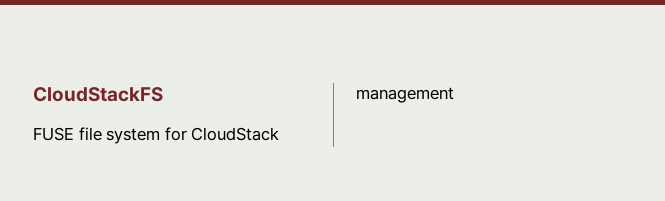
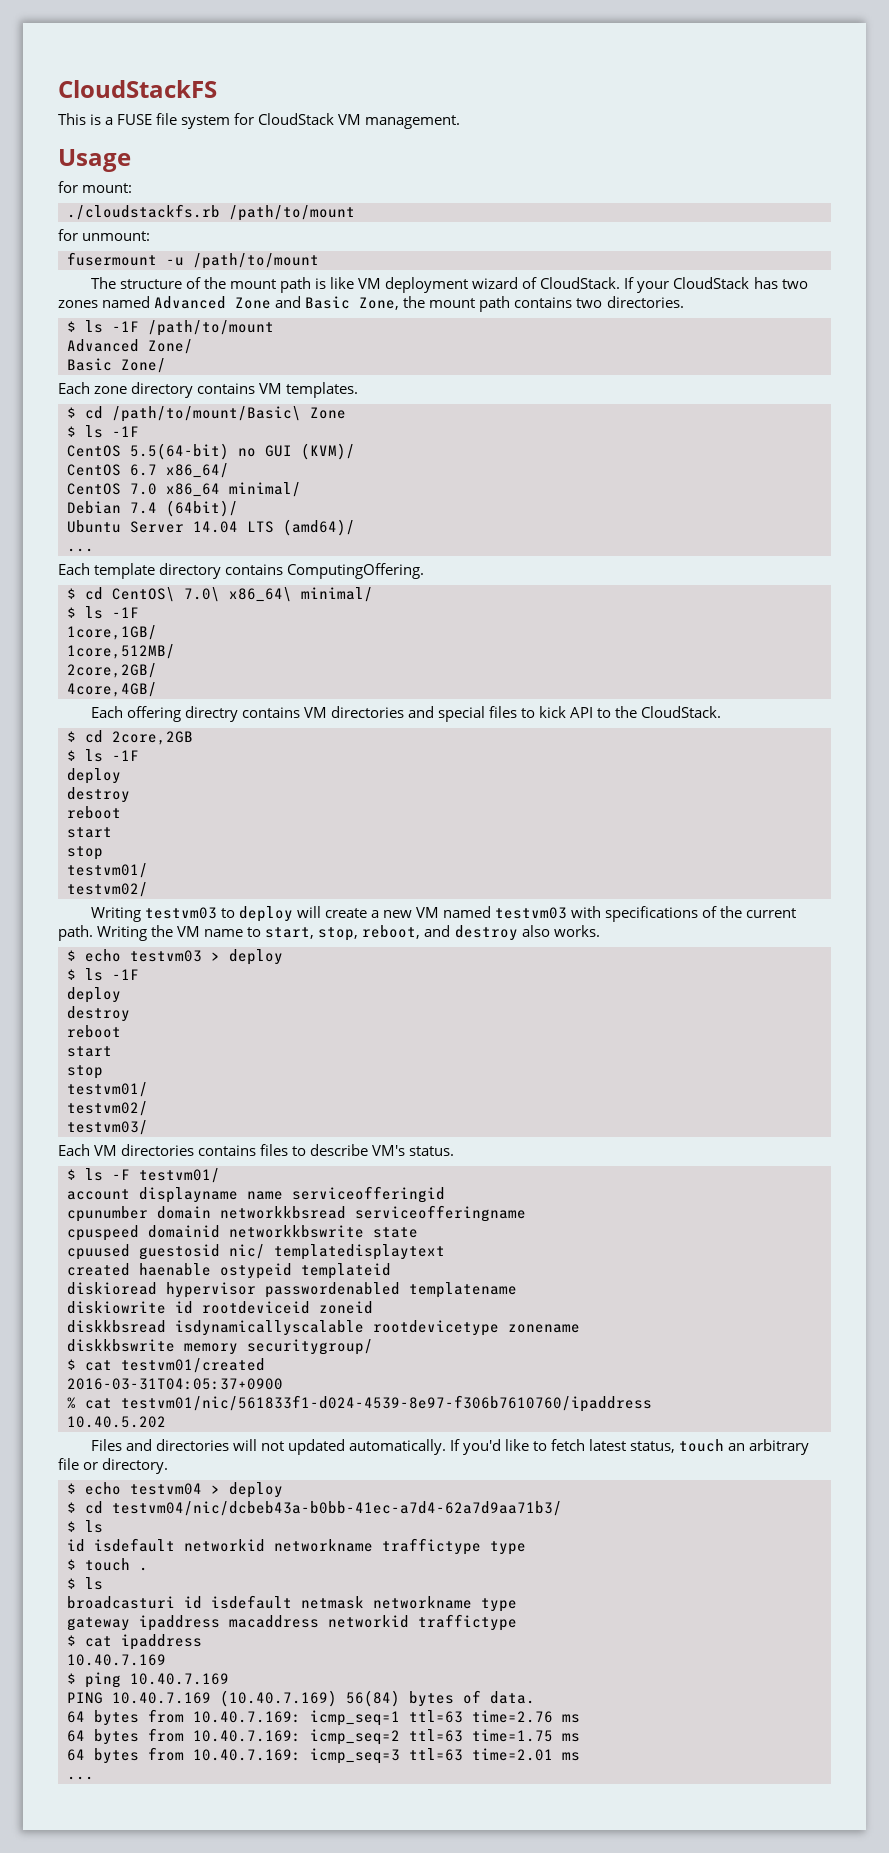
(163, 94) none -> [58,113,114,125] This is a
[356,87,454,103] management -> [338,114,461,129] [58,149,131,172] [58,181,133,193] [67,204,355,221] [58,229,151,241] [67,252,319,269] [90,277,808,293] [58,296,684,312] [67,320,274,336] [67,339,193,354] [67,358,166,373] [58,382,359,398] [67,406,346,422] [67,425,139,438] [67,443,355,460] [67,463,229,478] [67,482,301,497] [67,500,238,517] [67,519,355,536] [67,548,94,552] [58,563,425,579] [67,587,373,602] [67,606,139,619] [67,625,157,640] [67,644,175,659] [67,663,157,678] [67,682,157,697] [90,706,722,722] [67,730,193,745] [67,749,139,762] [67,768,121,784] [67,787,130,803] [67,806,121,819] [67,827,112,838] [67,846,103,860] [67,863,148,878] [67,882,148,897] [90,906,797,922] [58,925,600,941] [67,949,283,965] [67,968,139,981] [67,987,121,1003] [67,1006,130,1022] [67,1025,121,1038] [67,1046,112,1057] [67,1065,103,1079] [67,1082,148,1097] [67,1101,148,1116] [67,1120,148,1135] [58,1144,455,1156] [67,1168,220,1183] [67,1186,445,1203] [67,1205,526,1222] [67,1225,418,1241] [67,1244,445,1260] [67,1263,391,1279] [67,1282,517,1298] [67,1301,373,1314] [67,1320,580,1336] [67,1339,373,1355] [67,1358,265,1373] [67,1378,283,1390] [67,1395,652,1412] [67,1416,166,1428] [90,1439,810,1455] [58,1458,169,1474] [67,1482,283,1498] [67,1501,562,1516] [67,1520,103,1533] [67,1538,526,1555] [67,1558,148,1571] [67,1577,103,1590] [67,1595,517,1612] [67,1614,517,1631] [67,1634,202,1650] [67,1654,166,1666] [67,1672,229,1688] [67,1690,535,1707] [67,1709,580,1726] [67,1728,580,1745] [67,1747,580,1764] [67,1776,94,1780] VM management. // Usage // for mount: // ./cloudstackfs.rb /path/to/mount // for unmount: // fusermount -u /path/to/mount // The structure of the mount path is like VM deployment wizard of CloudStack. If your CloudStack has two zones named Advanced Zone and Basic Zone, the mount path contains two directories. // $ ls -1F /path/to/mount // Advanced Zone/ // Basic Zone/ // Each zone directory contains VM templates. // $ cd /path/to/mount/Basic\ Zone // $ ls -1F // CentOS 5.5(64-bit) no GUI (KVM)/ // CentOS 6.7 x86_64/ // CentOS 7.0 x86_64 minimal/ // Debian 7.4 (64bit)/ // Ubuntu Server 14.04 LTS (amd64)/ // ... // Each template directory contains ComputingOffering. // $ cd CentOS\ 7.0\ x86_64\ minimal/ // $ ls -1F // 1core,1GB/ // 1core,512MB/ // 2core,2GB/ // 4core,4GB/ // Each offering directry contains VM directories and special files to kick API to the CloudStack. // $ cd 2core,2GB // $ ls -1F // deploy // destroy // reboot // start // stop // testvm01/ // testvm02/ // Writing testvm03 to deploy will create a new VM named testvm03 with specifications of the current path. Writing the VM name to start, stop, reboot, and destroy also works. // $ echo testvm03 > deploy // $ ls -1F // deploy // destroy // reboot // start // stop // testvm01/ // testvm02/ // testvm03/ // Each VM directories contains files to describe VM's status. // $ ls -F testvm01/ // account displayname name serviceofferingid // cpunumber domain networkkbsread serviceofferingname // cpuspeed domainid networkkbswrite state // cpuused guestosid nic/ templatedisplaytext // created haenable ostypeid templateid // diskioread hypervisor passwordenabled templatename // diskiowrite id rootdeviceid zoneid // diskkbsread isdynamicallyscalable rootdevicetype zonename // diskkbswrite memory securitygroup/ // $ cat testvm01/created // 2016-03-31T04:05:37+0900 // % cat testvm01/nic/561833f1-d024-4539-8e97-f306b7610760/ipaddress // 10.40.5.202 // Files and directories will not updated automatically. If you'd like to fetch latest status, touch an arbitrary file or directory. // $ echo testvm04 > deploy // $ cd testvm04/nic/dcbeb43a-b0bb-41ec-a7d4-62a7d9aa71b3/ // $ ls // id isdefault networkid networkname traffictype type // $ touch . // $ ls // broadcasturi id isdefault netmask networkname type // gateway ipaddress macaddress networkid traffictype // $ cat ipaddress // 10.40.7.169 // $ ping 10.40.7.169 // PING 10.40.7.169 (10.40.7.169) 56(84) bytes of data. // 64 bytes from 10.40.7.169: icmp_seq=1 ttl=63 time=2.76 ms // 64 bytes from 10.40.7.169: icmp_seq=2 ttl=63 time=1.75 ms // 64 bytes from 10.40.7.169: icmp_seq=3 ttl=63 time=2.01 ms // ...

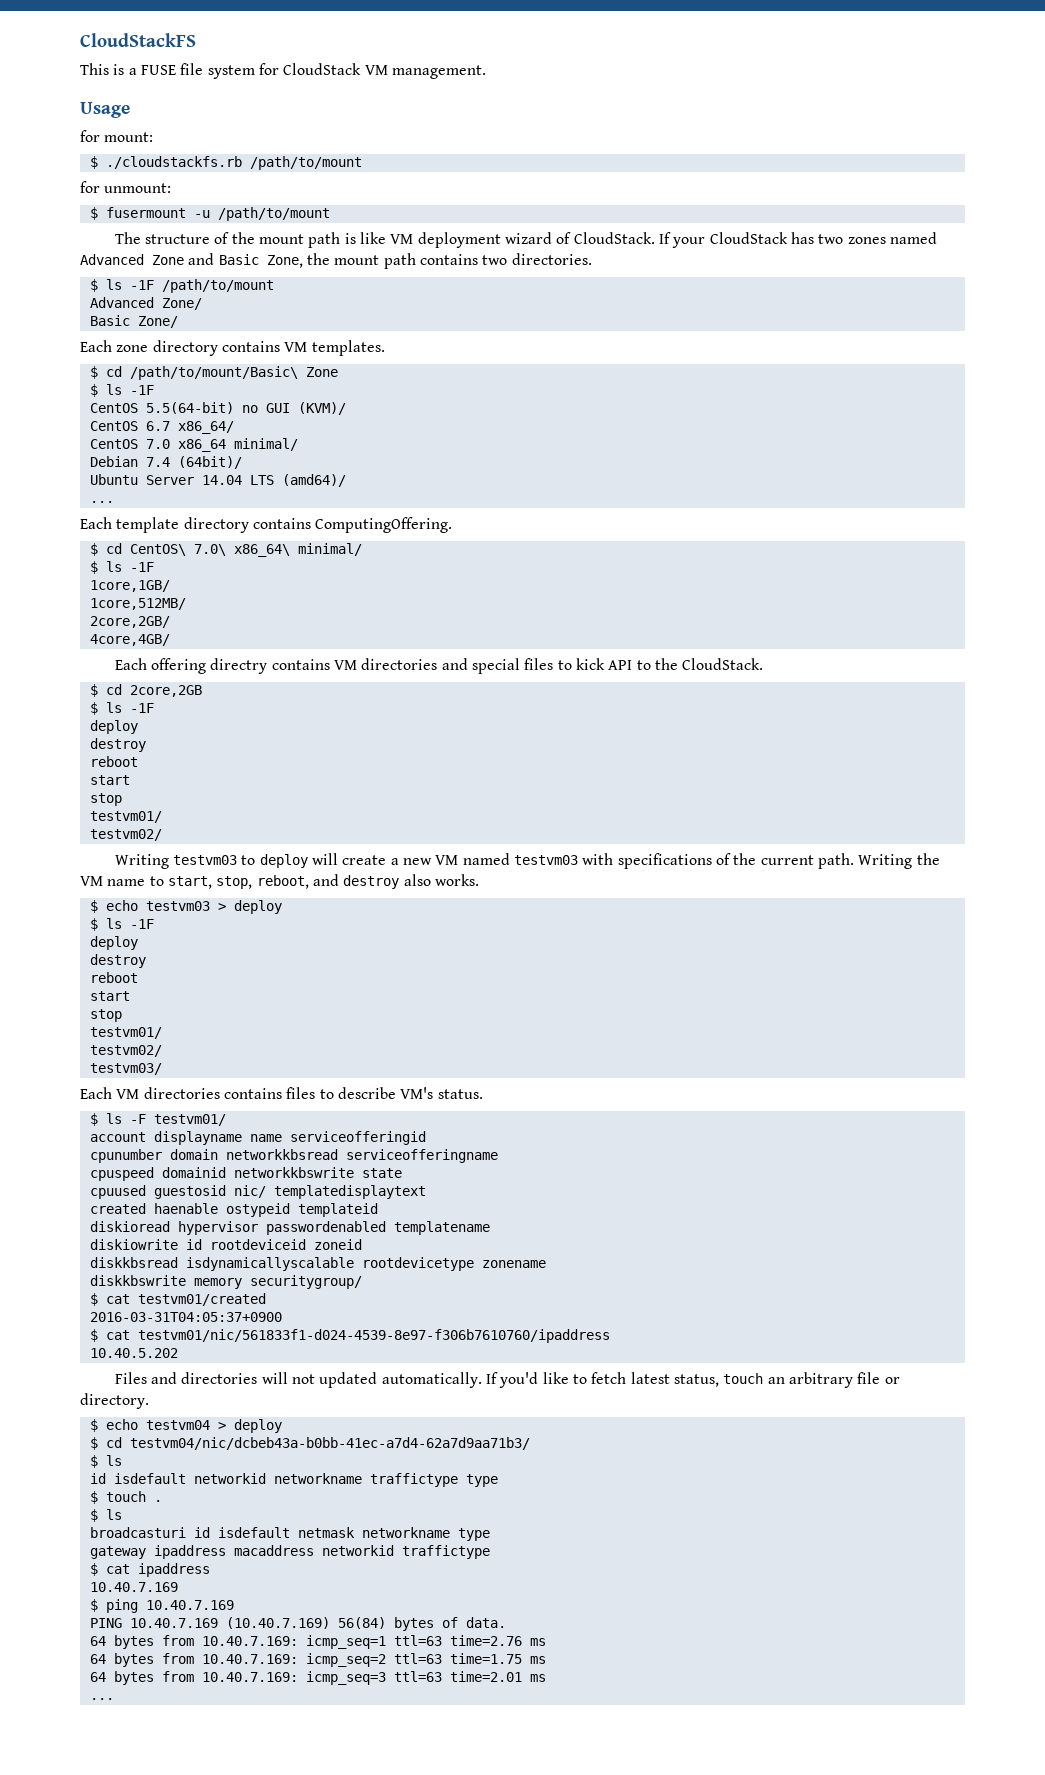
(133, 188) none -> [89,156,98,169] $
(151, 236) none -> [89,207,98,220] $
[67,1397,76,1409] % -> [89,1329,98,1342] $

